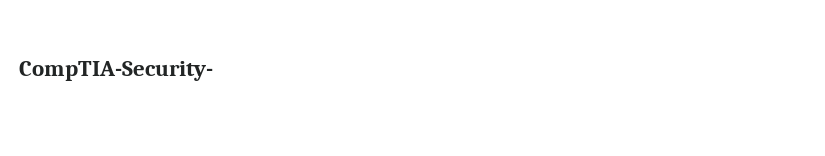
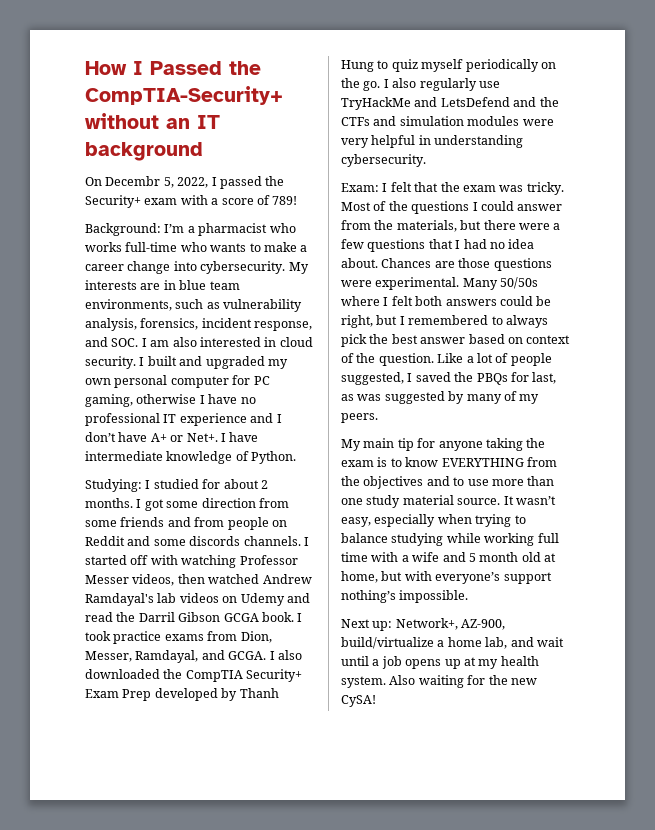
[19,61,213,81] CompTIA-Security- -> [85,61,261,75] [85,86,283,105] [85,113,220,129] [85,142,203,161] [85,176,285,189] [85,195,298,208] [85,223,296,236] [85,242,308,252] [85,261,309,274] [85,280,240,290] [85,299,303,312] [85,318,313,331] [85,337,313,347] [85,356,288,369] [85,375,270,388] [85,394,256,407] [85,413,282,426] [85,432,259,442] [85,451,297,464] [85,479,268,492] [85,498,289,511] [85,517,287,530] [85,536,309,546] [85,555,298,568] [85,574,312,586] [85,593,310,606] [85,612,303,622] [85,631,272,644] [85,650,302,663] [85,669,303,682] [85,688,279,701] [341,59,556,72] [341,78,500,91] [341,97,559,110] [341,116,554,126] [341,135,524,148] [341,154,426,167] [341,182,564,195] [341,201,563,214] [341,220,561,232] [341,239,535,252] [341,258,552,271] [341,277,539,290] [341,296,552,306] [341,315,548,328] [341,334,571,347] [341,353,552,366] [341,372,557,385] [341,391,540,404] [341,413,378,423] [341,438,546,451] [341,457,557,467] [341,476,555,489] [341,495,556,508] [341,514,526,527] [341,533,559,546] [341,552,556,562] [341,571,552,584] [341,590,469,603] [341,618,506,631] [341,637,564,649] [341,656,539,669] [341,675,537,688] [341,695,376,707] How I Passed the CompTIA-Security+ without an IT background // On Decembr 5, 2022, I passed the Security+ exam with a score of 789! // Background: I’m a pharmacist who works full-time who wants to make a career change into cybersecurity. My interests are in blue team environments, such as vulnerability analysis, forensics, incident response, and SOC. I am also interested in cloud security. I built and upgraded my own personal computer for PC gaming, otherwise I have no professional IT experience and I don’t have A+ or Net+. I have intermediate knowledge of Python. // Studying: I studied for about 2 months. I got some direction from some friends and from people on Reddit and some discords channels. I started off with watching Professor Messer videos, then watched Andrew Ramdayal's lab videos on Udemy and read the Darril Gibson GCGA book. I took practice exams from Dion, Messer, Ramdayal, and GCGA. I also downloaded the CompTIA Security+ Exam Prep developed by Thanh Hung to quiz myself periodically on the go. I also regularly use TryHackMe and LetsDefend and the CTFs and simulation modules were very helpful in understanding cybersecurity. // Exam: I felt that the exam was tricky. Most of the questions I could answer from the materials, but there were a few questions that I had no idea about. Chances are those questions were experimental. Many 50/50s where I felt both answers could be right, but I remembered to always pick the best answer based on context of the question. Like a lot of people suggested, I saved the PBQs for last, as was suggested by many of my peers. // My main tip for anyone taking the exam is to know EVERYTHING from the objectives and to use more than one study material source. It wasn’t easy, especially when trying to balance studying while working full time with a wife and 5 month old at home, but with everyone’s support nothing’s impossible. // Next up: Network+, AZ-900, build/virtualize a home lab, and wait until a job opens up at my health system. Also waiting for the new CySA!

